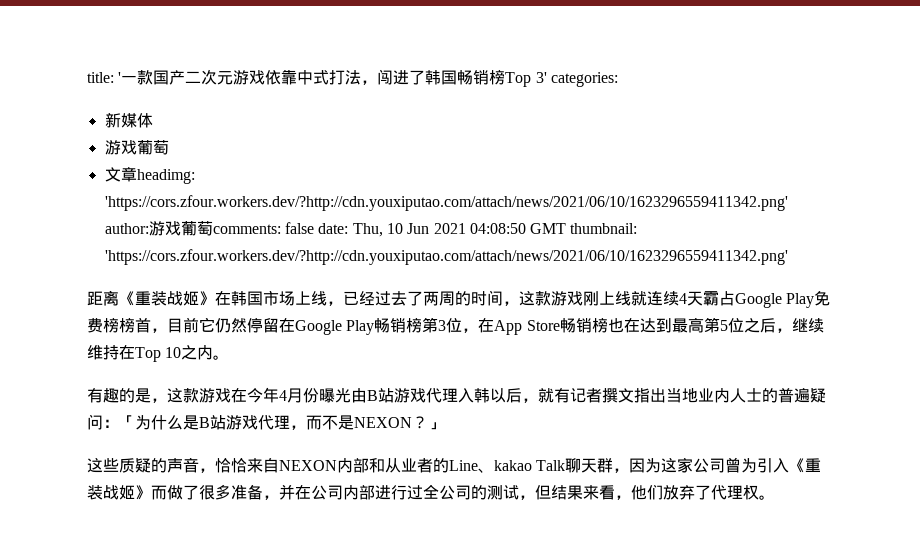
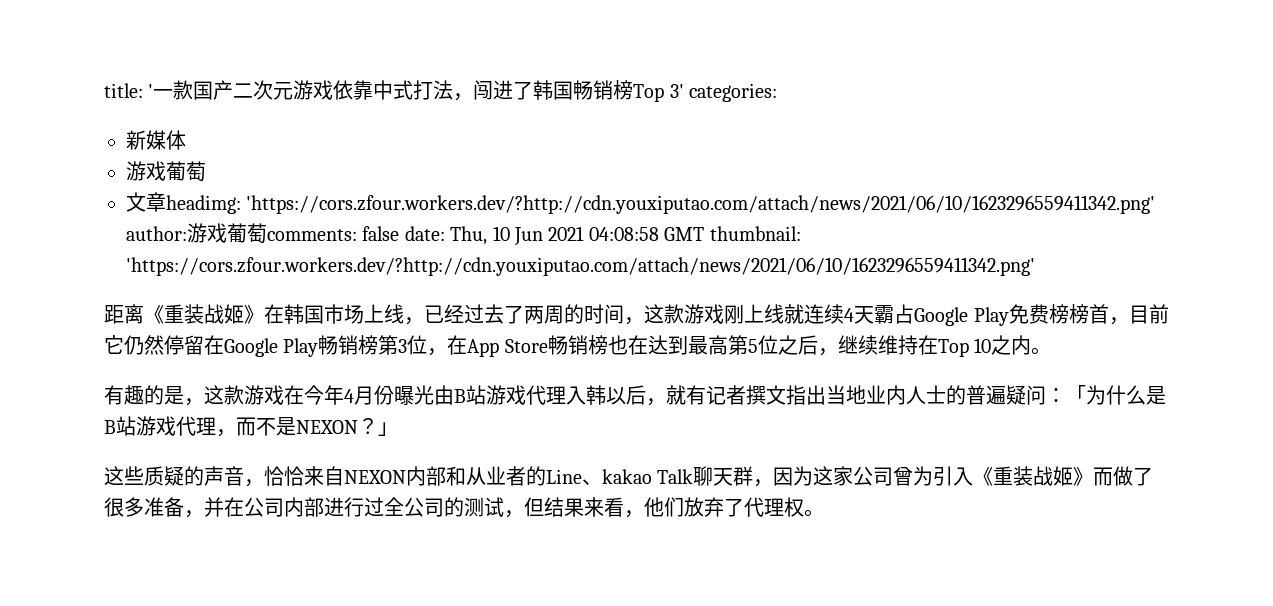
[469,223,526,234] 04:08:50 -> [588,227,659,241] 04:08:58

